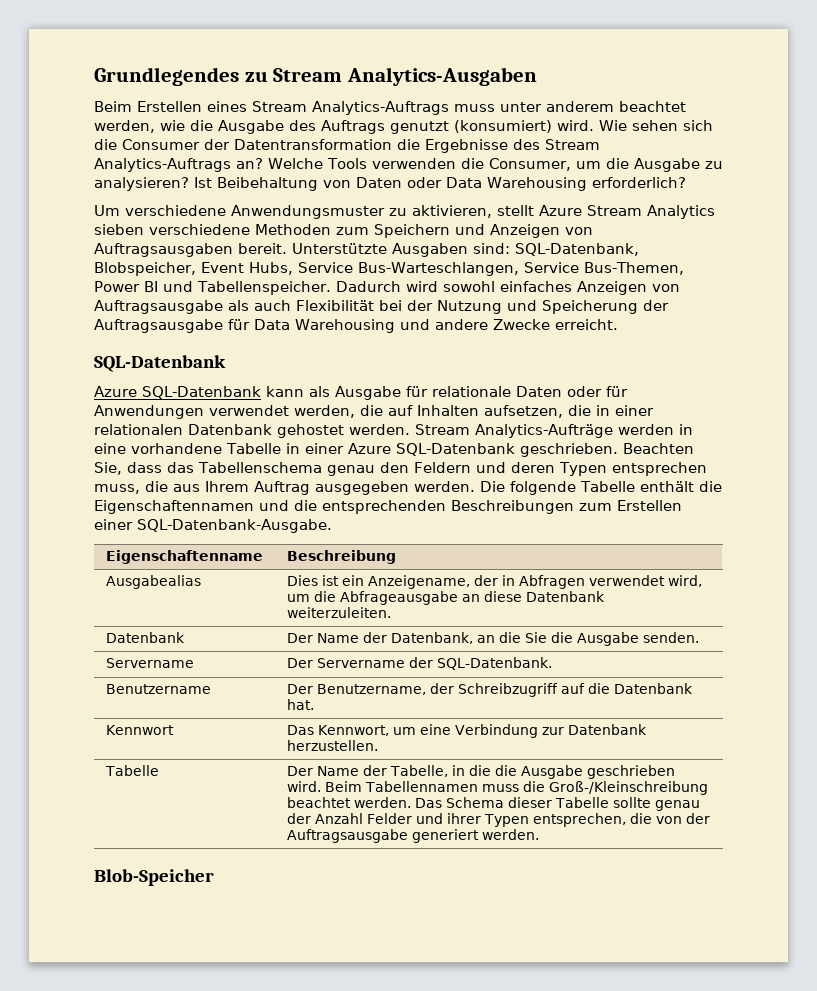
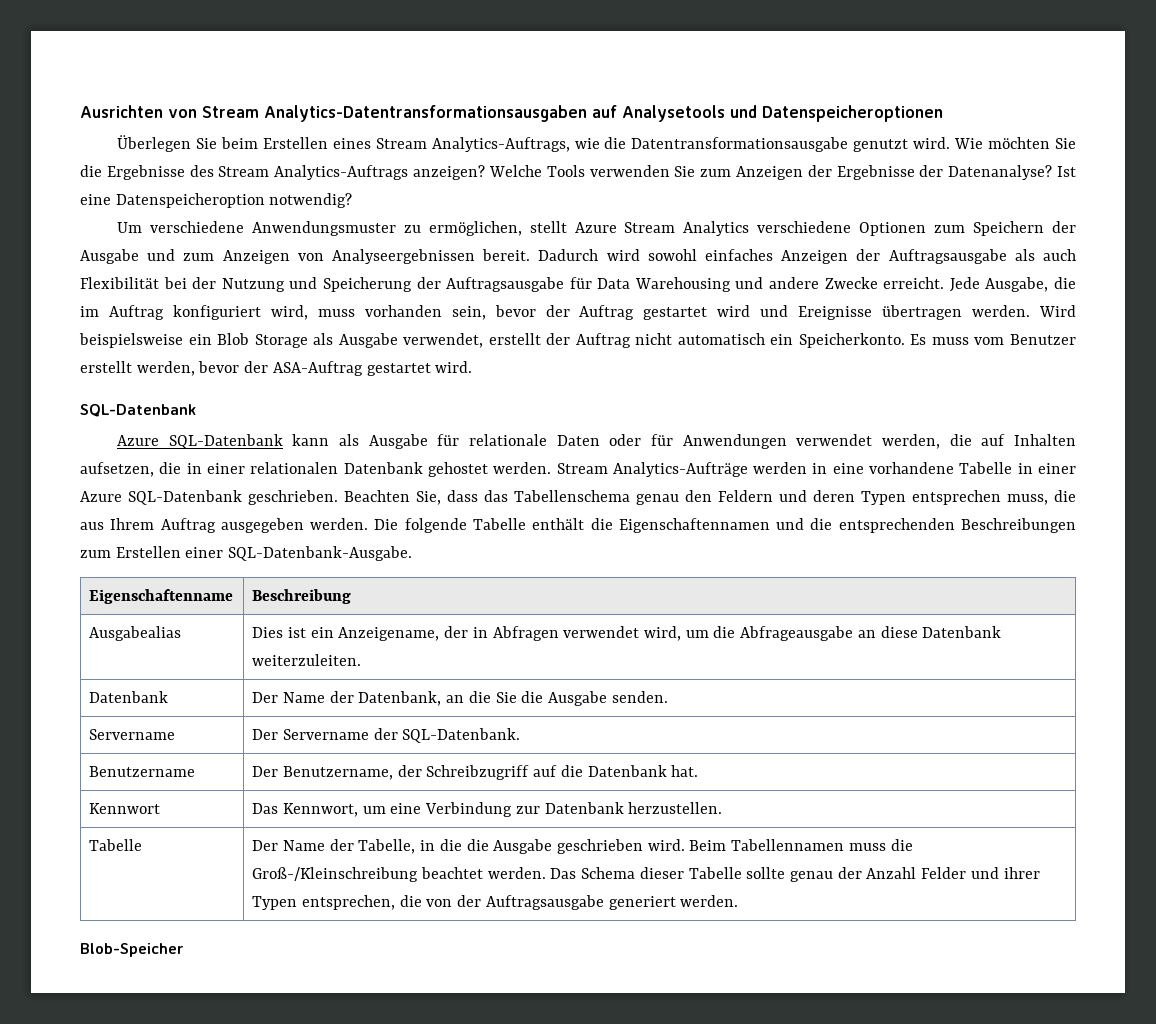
[94,67,537,86] [94,101,686,115] [94,120,713,134] [94,139,392,150] Grundlegendes zu Stream Analytics-Ausgaben // Beim Erstellen eines Stream Analytics-Auftrags muss unter anderem beachtet werden, wie die Ausgabe des Auftrags genutzt (konsumiert) wird. Wie sehen sich die Consumer der Datentransformation -> [80,105,943,122] [117,135,1077,152] Ausrichten von Stream Analytics-Datentransformationsausgaben auf Analysetools und Datenspeicheroptionen // Überlegen Sie beim Erstellen eines Stream Analytics-Auftrags, wie die Datentransformationsausgabe genutzt wird. Wie möchten Sie
[236,158,263,169] an? -> [413,165,486,180] anzeigen?
[460,158,723,172] [94,177,686,191] die Consumer, um die Ausgabe zu analysieren? Ist Beibehaltung von Daten oder Data Warehousing erforderlich? -> [674,165,1076,180] [80,193,353,208] Sie zum Anzeigen der Ergebnisse der Datenanalyse? Ist eine Datenspeicheroption notwendig?
[412,205,492,218] aktivieren, -> [428,221,522,236] ermöglichen,
[94,224,593,238] [94,243,639,257] [94,262,684,276] [94,281,331,295] sieben verschiedene Methoden zum Speichern und Anzeigen von Auftragsausgaben bereit. Unterstützte Ausgaben sind: SQL-Datenbank, Blobspeicher, Event Hubs, Service Bus-Warteschlangen, Service Bus-Themen, Power BI und Tabellenspeicher. -> [757,221,1076,236] [80,249,531,264] verschiedene Optionen zum Speichern der Ausgabe und zum Anzeigen von Analyseergebnissen bereit.
[651,284,680,292] von -> [856,249,881,261] der
(618, 324) none -> [949,277,1077,292] [80,305,1076,320] [79,333,1076,348] [80,361,473,376] Jede Ausgabe, die im Auftrag konfiguriert wird, muss vorhanden sein, bevor der Auftrag gestartet wird und Ereignisse übertragen werden. Wird beispielsweise ein Blob Storage als Ausgabe verwendet, erstellt der Auftrag nicht automatisch ein Speicherkonto. Es muss vom Benutzer erstellt werden, bevor der ASA-Auftrag gestartet wird.

